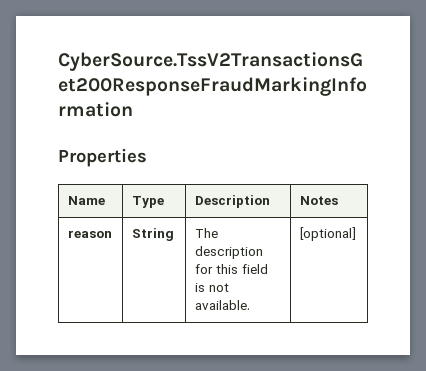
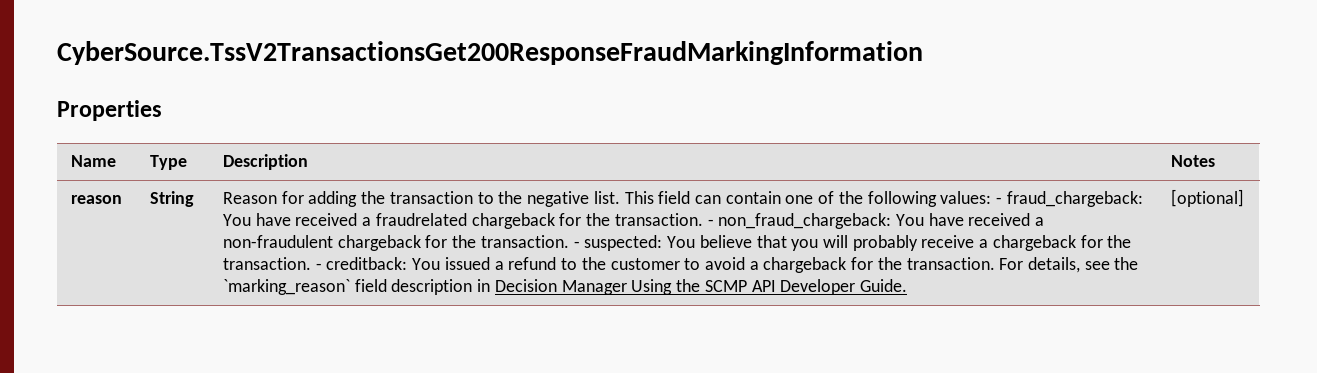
[194,228,218,238] [194,246,263,259] [194,264,268,274] [194,283,229,292] [194,300,250,310] The description for this field is not available. -> [222,191,1143,207] [222,213,1045,229] [222,235,1132,251] [222,257,1139,273] [222,279,907,295] Reason for adding the transaction to the negative list. This field can contain one of the following values: - fraud_chargeback: You have received a fraudrelated chargeback for the transaction. - non_fraud_chargeback: You have received a non-fraudulent chargeback for the transaction. - suspected: You believe that you will probably receive a chargeback for the transaction. - creditback: You issued a refund to the customer to avoid a chargeback for the transaction. For details, see the `marking_reason` field description in Decision Manager Using the SCMP API Developer Guide.

